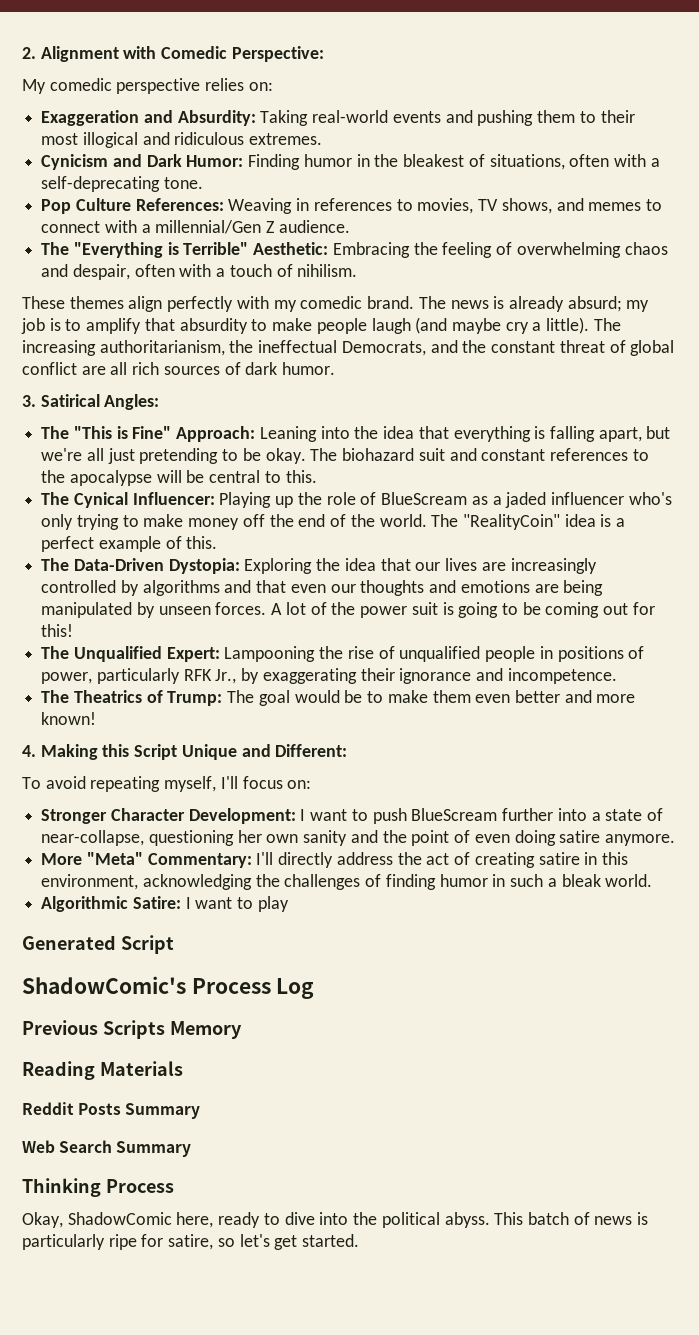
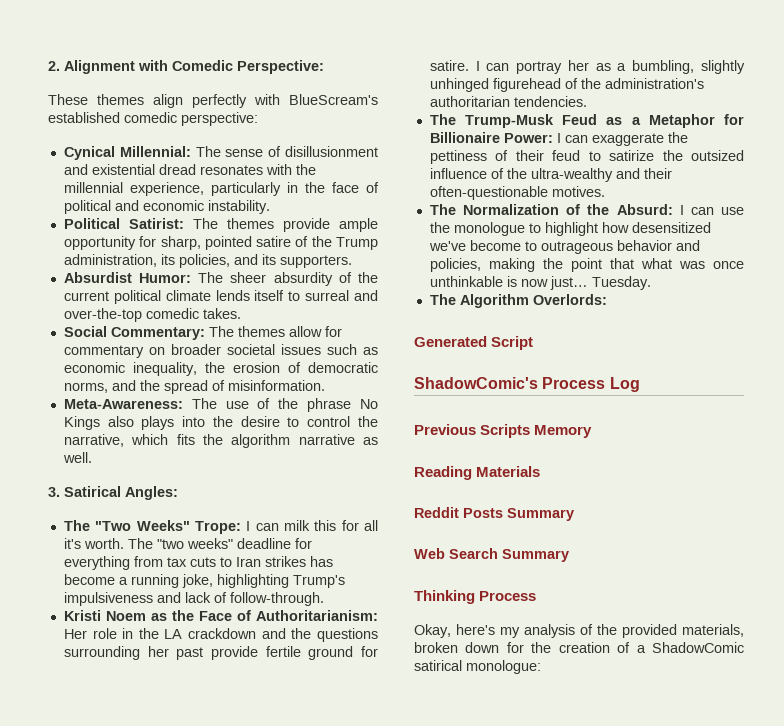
[22,78,273,94] [41,110,635,126] [41,132,323,148] [41,154,660,170] [41,176,203,192] [41,198,662,214] [41,220,350,234] [41,242,668,258] [41,264,358,280] // My comedic perspective relies on: // Exaggeration and Absurdity: Taking real-world events and pushing them to their most illogical and ridiculous extremes. // Cynicism and Dark Humor: Finding humor in the bleakest of situations, often with a self-deprecating tone. // Pop Culture References: Weaving in references to movies, TV shows, and memes to connect with a millennial/Gen Z audience. // The "Everything is Terrible" Aesthetic: Embracing the feeling of overwhelming chaos and despair, often with a touch of nihilism. -> (324, 67) none
[273,296,650,312] [21,317,621,334] [22,340,675,356] [22,362,336,375] [22,394,160,410] [41,426,671,442] [41,448,649,464] [41,470,317,486] [41,492,672,508] [41,514,626,530] [41,536,218,552] [41,558,597,574] [41,580,604,596] [41,602,655,618] [41,624,74,637] [41,646,645,662] [41,668,617,684] [41,690,636,706] [41,712,97,725] [22,744,348,760] [22,776,312,792] [41,808,663,824] [41,830,675,846] [41,852,628,868] [41,874,653,890] [41,896,289,912] my comedic brand. The news is already absurd; my job is to amplify that absurdity to make people laugh (and maybe cry a little). The increasing authoritarianism, the ineffectual Democrats, and the constant threat of global conflict are all rich sources of dark humor. // 3. Satirical Angles: // The "This is Fine" Approach: Leaning into the idea that everything is falling apart, but we're all just pretending to be okay. The biohazard suit and constant references to the apocalypse will be central to this. // The Cynical Influencer: Playing up the role of BlueScream as a jaded influencer who's only trying to make money off the end of the world. The "RealityCoin" idea is a perfect example of this. // The Data-Driven Dystopia: Exploring the idea that our lives are increasingly controlled by algorithms and that even our thoughts and emotions are being manipulated by unseen forces. A lot of the power suit is going to be coming out for this! // The Unqualified Expert: Lampooning the rise of unqualified people in positions of power, particularly RFK Jr., by exaggerating their ignorance and incompetence. // The Theatrics of Trump: The goal would be to make them even better and more known! // 4. Making this Script Unique and Different: // To avoid repeating myself, I'll focus on: // Stronger Character Development: I want to push BlueScream further into a state of near-collapse, questioning her own sanity and the point of even doing satire anymore. // More "Meta" Commentary: I'll directly address the act of creating satire in this environment, acknowledging the challenges of finding humor in such a bleak world. // Algorithmic Satire: I want to play -> [289,94,378,105] [48,112,258,126] [63,146,378,160] [63,164,316,175] [63,182,379,196] [63,200,270,214] [63,218,378,232] [63,236,378,250] [63,254,352,268] [63,272,379,286] [63,290,379,304] [63,308,241,322] [63,326,342,340] [63,344,378,358] [63,362,378,376] [63,380,325,394] [63,398,378,412] [63,416,378,430] [63,434,378,448] [62,452,92,463] [48,486,178,500] [63,520,379,534] [63,538,312,549] [63,556,333,570] [63,574,345,588] [63,592,324,606] [63,610,378,621] [63,628,378,642] [63,646,379,660] [429,60,745,74] [429,78,704,92] [429,96,587,107] [429,114,744,128] [429,132,688,146] [429,150,744,164] [429,168,672,182] [429,186,605,200] [429,204,744,215] [429,222,711,236] [428,240,700,254] [429,258,744,272] [429,276,651,290] [429,294,607,308] BlueScream's established comedic perspective: // Cynical Millennial: The sense of disillusionment and existential dread resonates with the millennial experience, particularly in the face of political and economic instability. // Political Satirist: The themes provide ample opportunity for sharp, pointed satire of the Trump administration, its policies, and its supporters. // Absurdist Humor: The sheer absurdity of the current political climate lends itself to surreal and over-the-top comedic takes. // Social Commentary: The themes allow for commentary on broader societal issues such as economic inequality, the erosion of democratic norms, and the spread of misinformation. // Meta-Awareness: The use of the phrase No Kings also plays into the desire to control the narrative, which fits the algorithm narrative as well. // 3. Satirical Angles: // The "Two Weeks" Trope: I can milk this for all it's worth. The "two weeks" deadline for everything from tax cuts to Iran strikes has become a running joke, highlighting Trump's impulsiveness and lack of follow-through. // Kristi Noem as the Face of Authoritarianism: Her role in the LA crackdown and the questions surrounding her past provide fertile ground for satire. I can portray her as a bumbling, slightly unhinged figurehead of the administration's authoritarian tendencies. // The Trump-Musk Feud as a Metaphor for Billionaire Power: I can exaggerate the pettiness of their feud to satirize the outsized influence of the ultra-wealthy and their often-questionable motives. // The Normalization of the Absurd: I can use the monologue to highlight how desensitized we've become to outrageous behavior and policies, making the point that what was once unthinkable is now just… Tuesday. // The Algorithm Overlords:
[67,1212,649,1228] [22,1234,360,1250] ShadowComic here, ready to dive into the political abyss. This batch of news is particularly ripe for satire, so let's get started. -> [456,624,744,638] [414,642,744,653] [414,660,541,674] here's my analysis of the provided materials, broken down for the creation of a ShadowComic satirical monologue:

